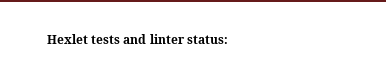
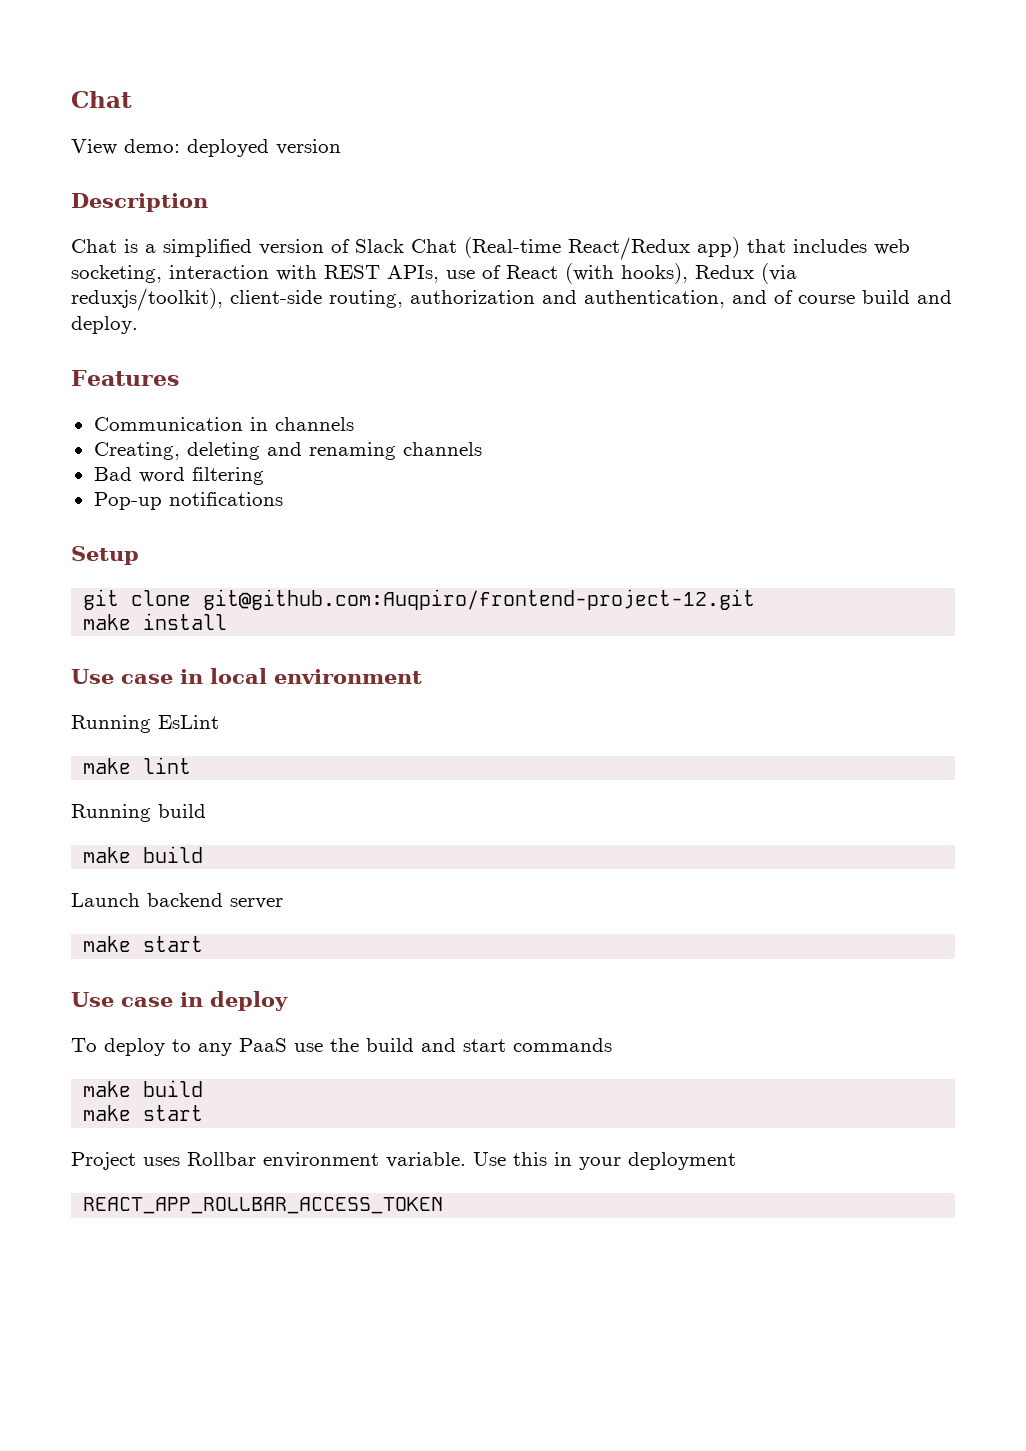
[47,34,228,44] Hexlet tests and linter status: -> [71,91,132,108] [71,139,341,157] [71,193,208,212] [71,237,910,260] [71,263,797,284] [71,288,952,311] [71,316,138,334] [71,370,179,386] [93,417,354,431] [93,442,482,460] [93,467,264,485] [93,492,283,510] [71,546,139,565] [83,589,756,610] [83,613,228,630] [71,668,422,684] [71,715,219,733] [83,757,192,774] [71,804,206,822] [83,846,204,863] [71,893,283,909] [83,936,204,952] [71,991,288,1011] [71,1038,612,1056] [83,1080,204,1097] [83,1105,204,1121] [71,1152,736,1170] [83,1197,444,1214] Chat // View demo: deployed version // Description // Chat is a simplified version of Slack Chat (Real-time React/Redux app) that includes web socketing, interaction with REST APIs, use of React (with hooks), Redux (via reduxjs/toolkit), client-side routing, authorization and authentication, and of course build and deploy. // Features // Communication in channels // Creating, deleting and renaming channels // Bad word filtering // Pop-up notifications // Setup // git clone git@github.com:Auqpiro/frontend-project-12.git // make install // Use case in local environment // Running EsLint // make lint // Running build // make build // Launch backend server // make start // Use case in deploy // To deploy to any PaaS use the build and start commands // make build // make start // Project uses Rollbar environment variable. Use this in your deployment // REACT_APP_ROLLBAR_ACCESS_TOKEN

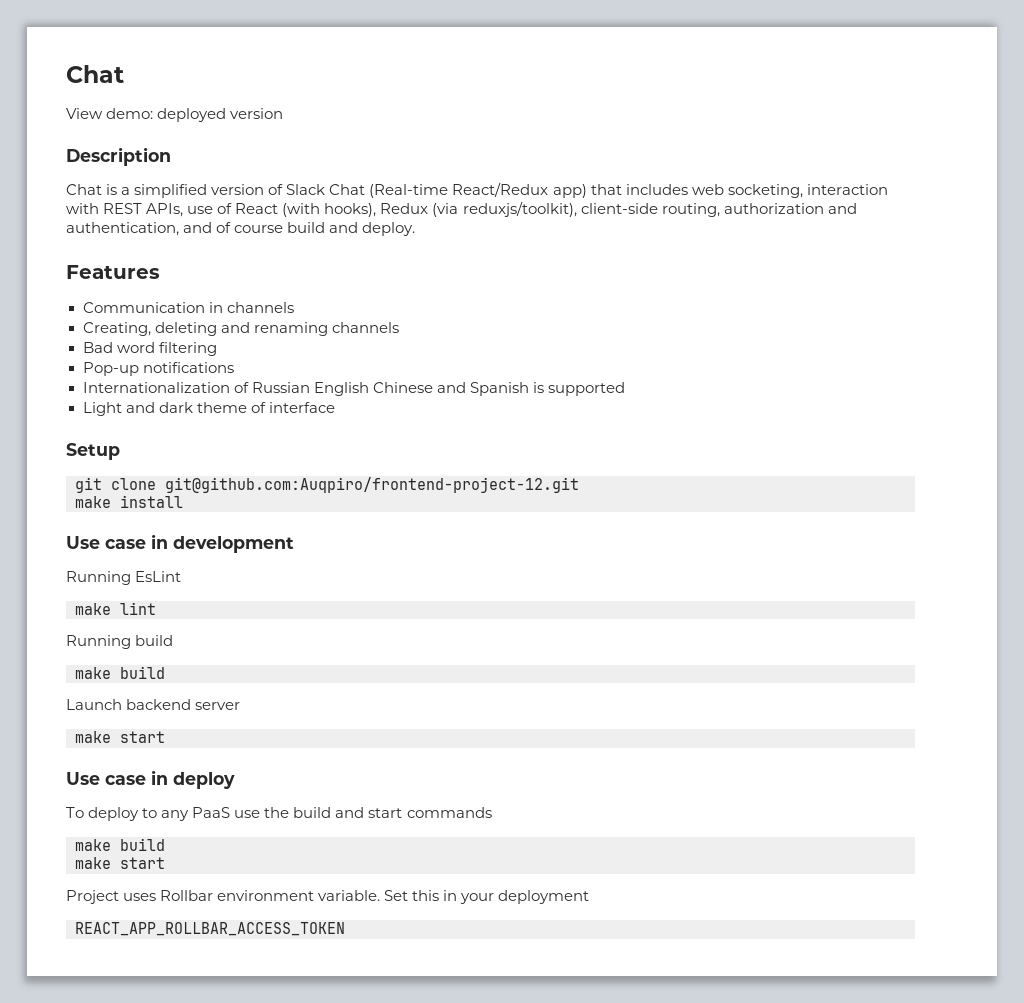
(283, 499) none -> [82,382,625,396] [82,402,335,416] // Internationalization of Russian English Chinese and Spanish is supported // Light and dark theme of interface
[210,668,422,684] local environment -> [173,536,294,553] development
[473,1152,506,1166] Use -> [384,890,409,901] Set

